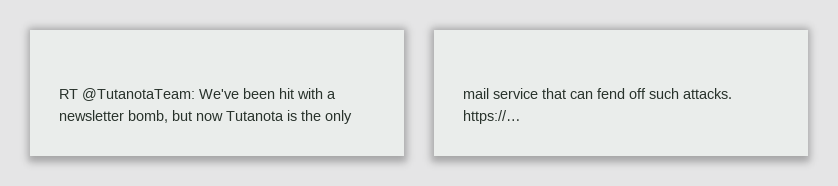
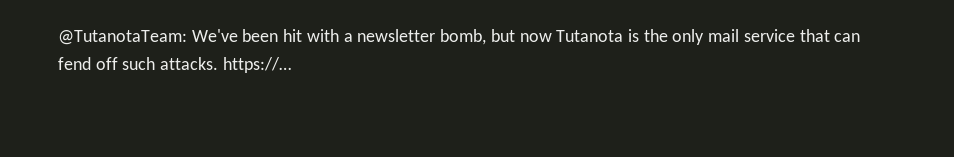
[59,89,78,99] RT -> (58, 37) none

